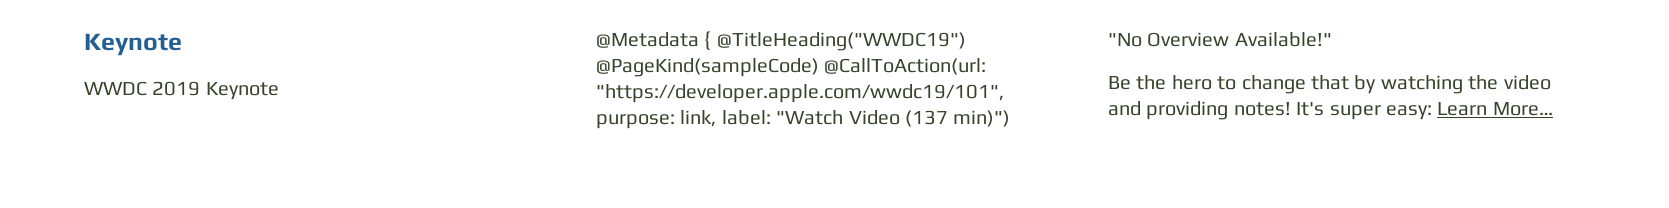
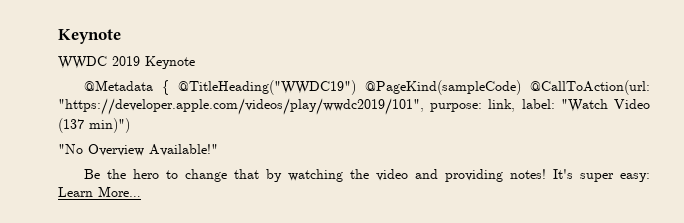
[596,84,1004,103] "https://developer.apple.com/wwdc19/101", -> [58,98,424,115] "https://developer.apple.com/videos/play/wwdc2019/101",

